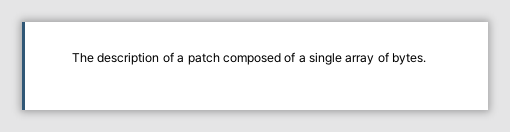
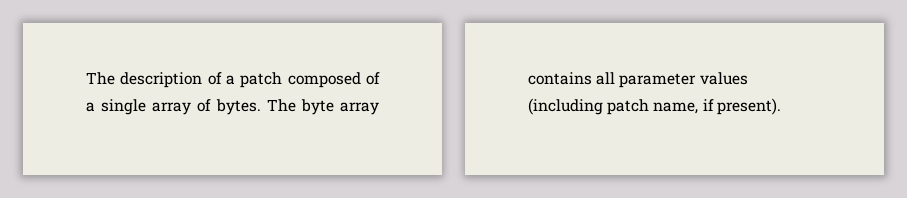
(427, 59) none -> [266,99,379,115] [528,72,748,88] [528,98,781,115] The byte array contains all parameter values (including patch name, if present).

